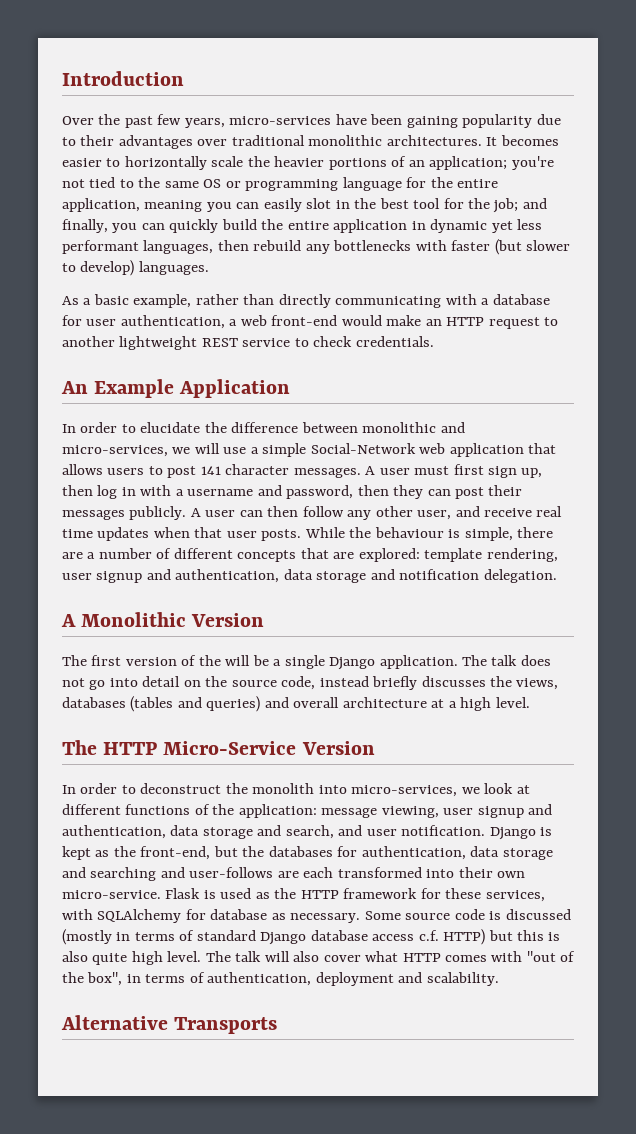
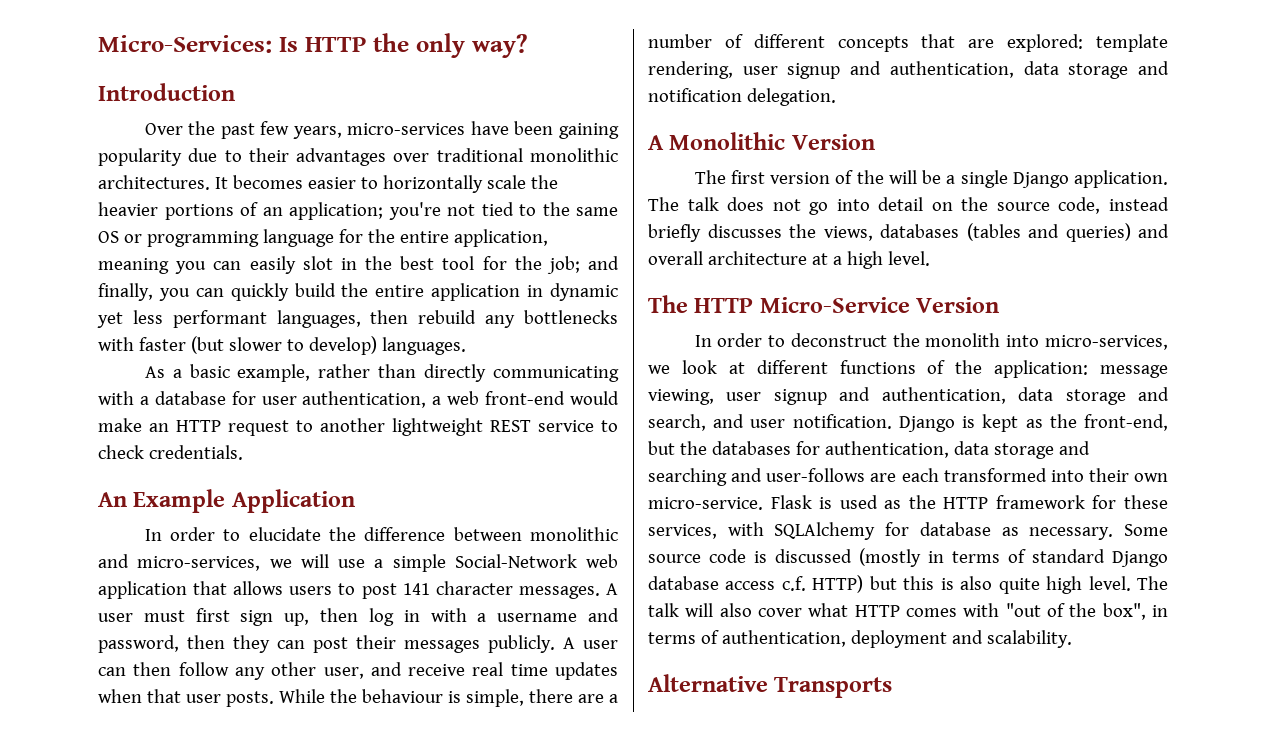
(62, 78) none -> [98,33,528,58] Micro-Services: Is HTTP the only way? //

